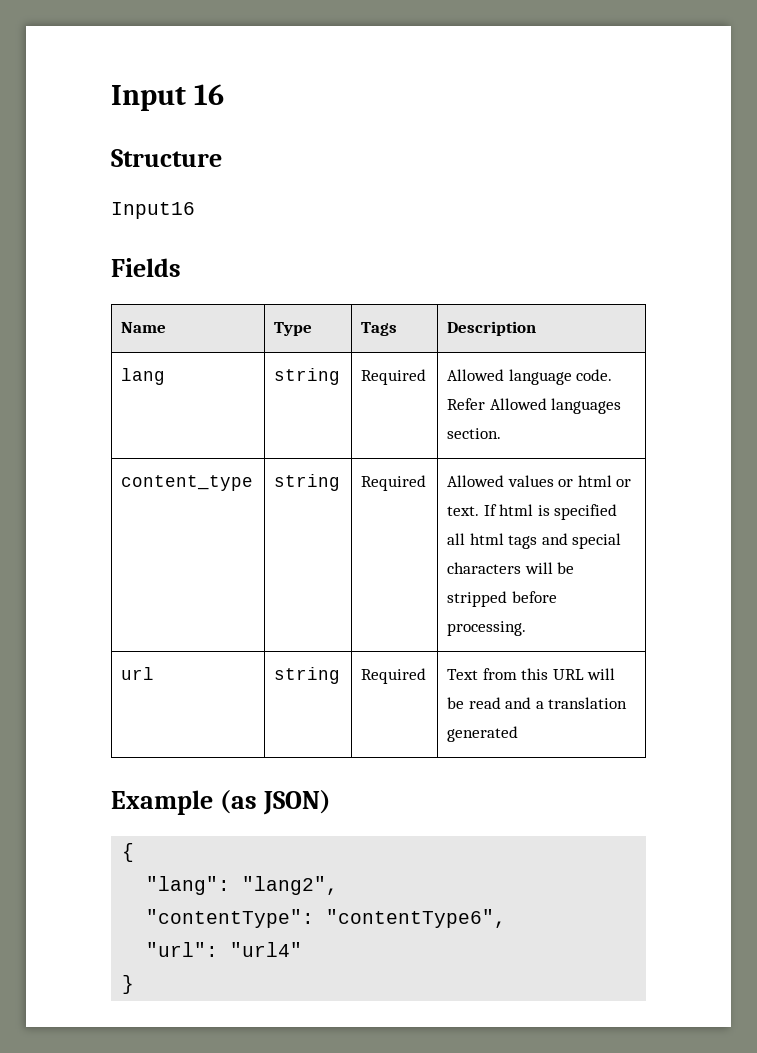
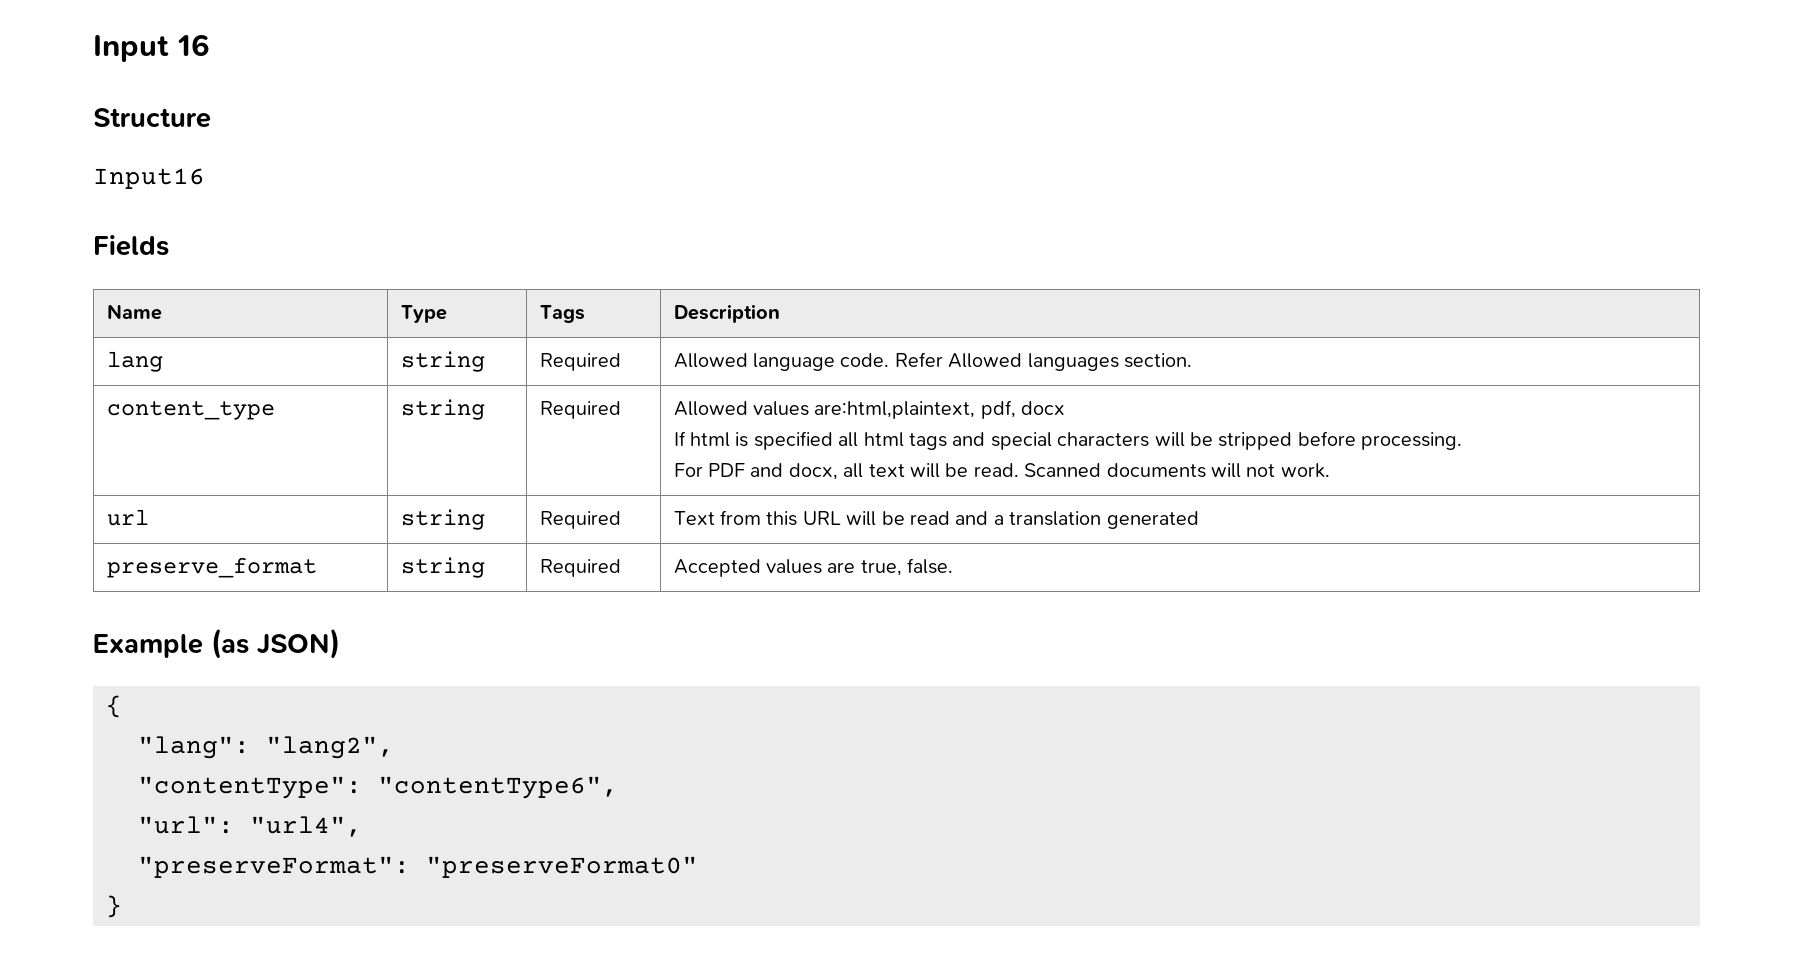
[558,475,632,487] [447,506,480,516] or html or text. -> [814,400,1066,419] are:html,plaintext, pdf, docx //
(527, 628) none -> [673,463,1330,480] // For PDF and docx, all text will be read. Scanned documents will not work.
(519, 734) none -> [106,557,317,578] [400,557,485,578] [539,559,621,577] [673,558,954,577] // preserve_format | string | Required | Accepted values are true, false.
[230,942,303,957] "url4" -> [250,816,363,837] [138,856,699,878] "url4", // "preserveFormat": "preserveFormat0"

